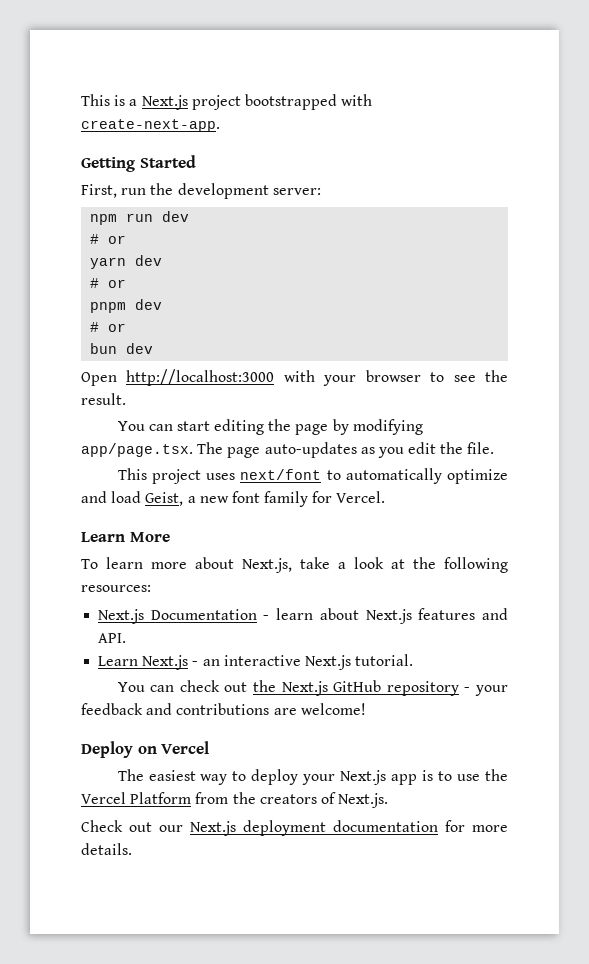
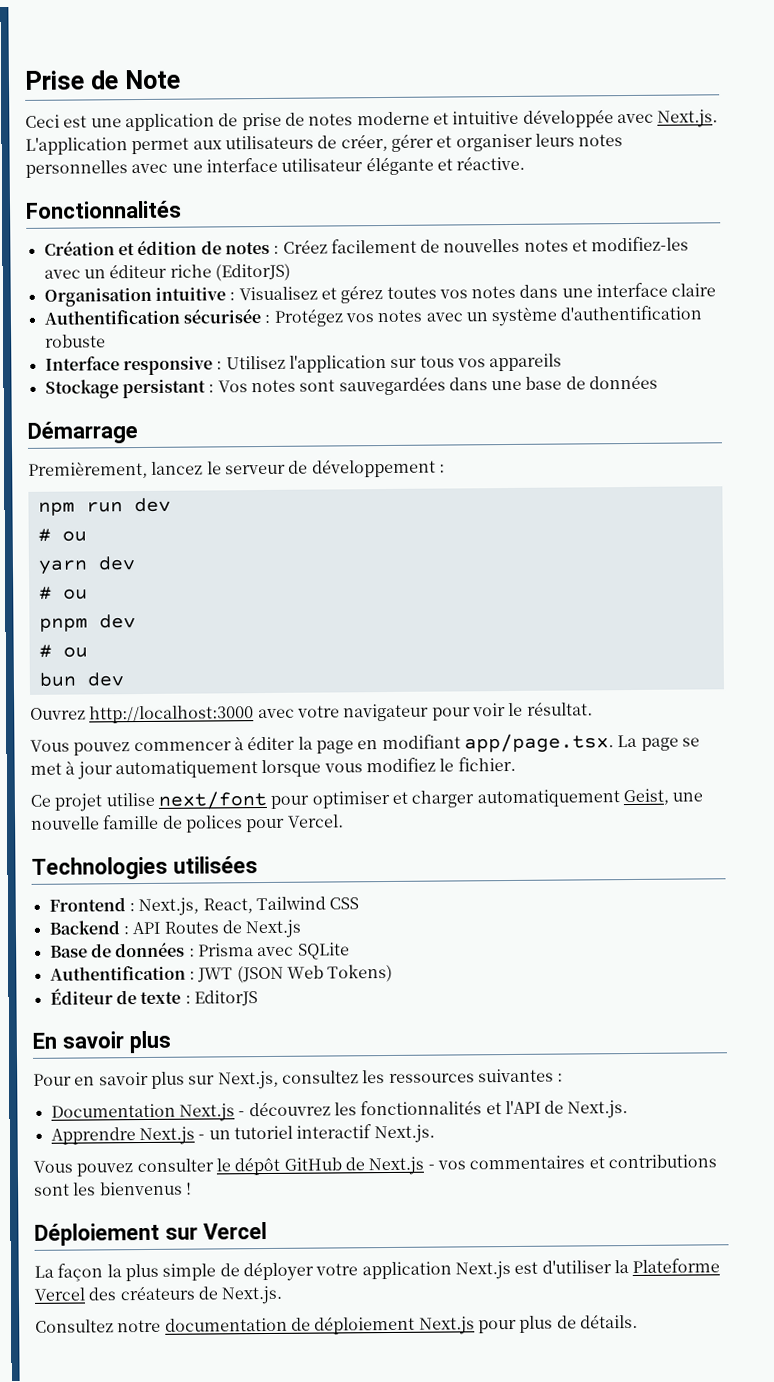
[81,94,373,110] [81,119,220,132] [81,155,196,172] [81,183,321,199] This is a Next.js project bootstrapped with create-next-app. // Getting Started // First, run the development server: -> [24,69,181,90] [25,109,719,132] [25,133,624,155] [25,155,526,178] [25,200,182,219] [43,236,690,256] [43,263,291,282] [43,282,717,307] [43,305,703,327] [44,334,106,348] [44,353,563,376] [44,374,659,399] [27,421,138,444] [28,458,445,479] Prise de Note // Ceci est une application de prise de notes moderne et intuitive développée avec Next.js. L'application permet aux utilisateurs de créer, gérer et organiser leurs notes personnelles avec une interface utilisateur élégante et réactive. // Fonctionnalités // Création et édition de notes : Créez facilement de nouvelles notes et modifiez-les avec un éditeur riche (EditorJS) // Organisation intuitive : Visualisez et gérez toutes vos notes dans une interface claire // Authentification sécurisée : Protégez vos notes avec un système d'authentification robuste // Interface responsive : Utilisez l'application sur tous vos appareils // Stockage persistant : Vos notes sont sauvegardées dans une base de données // Démarrage // Premièrement, lancez le serveur de développement :
[108,235,127,244] or -> [61,530,87,542] ou
[108,279,127,288] or -> [62,588,88,600] ou
[108,323,127,332] or -> [62,646,88,658] ou
[81,369,509,386] [81,393,126,405] [117,419,423,435] [81,442,495,458] [117,468,508,484] [81,491,386,507] [81,532,170,542] [81,557,508,573] [81,585,151,592] [98,608,508,624] [98,633,127,643] [98,654,414,670] [117,680,508,696] [81,703,366,715] [81,741,210,758] [117,769,509,785] [81,792,389,808] [81,820,508,836] [81,843,132,855] Open http://localhost:3000 with your browser to see the result. // You can start editing the page by modifying app/page.tsx. The page auto-updates as you edit the file. // This project uses next/font to automatically optimize and load Geist, a new font family for Vercel. // Learn More // To learn more about Next.js, take a look at the following resources: // Next.js Documentation - learn about Next.js features and API. // Learn Next.js - an interactive Next.js tutorial. // You can check out the Next.js GitHub repository - your feedback and contributions are welcome! // Deploy on Vercel // The easiest way to deploy your Next.js app is to use the Vercel Platform from the creators of Next.js. // Check out our Next.js deployment documentation for more details. -> [30,701,593,724] [30,733,700,756] [30,756,516,780] [30,788,704,812] [31,814,344,833] [31,856,258,880] [48,896,360,917] [48,919,303,939] [49,942,350,960] [49,963,394,984] [49,988,258,1007] [32,1030,171,1054] [33,1068,564,1090] [50,1100,629,1122] [50,1124,435,1146] [33,1154,717,1177] [34,1181,192,1196] [34,1222,267,1246] [34,1258,721,1282] [34,1285,284,1305] [35,1313,638,1335] Ouvrez http://localhost:3000 avec votre navigateur pour voir le résultat. // Vous pouvez commencer à éditer la page en modifiant app/page.tsx. La page se met à jour automatiquement lorsque vous modifiez le fichier. // Ce projet utilise next/font pour optimiser et charger automatiquement Geist, une nouvelle famille de polices pour Vercel. // Technologies utilisées // Frontend : Next.js, React, Tailwind CSS // Backend : API Routes de Next.js // Base de données : Prisma avec SQLite // Authentification : JWT (JSON Web Tokens) // Éditeur de texte : EditorJS // En savoir plus // Pour en savoir plus sur Next.js, consultez les ressources suivantes : // Documentation Next.js - découvrez les fonctionnalités et l'API de Next.js. // Apprendre Next.js - un tutoriel interactif Next.js. // Vous pouvez consulter le dépôt GitHub de Next.js - vos commentaires et contributions sont les bienvenus ! // Déploiement sur Vercel // La façon la plus simple de déployer votre application Next.js est d'utiliser la Plateforme Vercel des créateurs de Next.js. // Consultez notre documentation de déploiement Next.js pour plus de détails.

